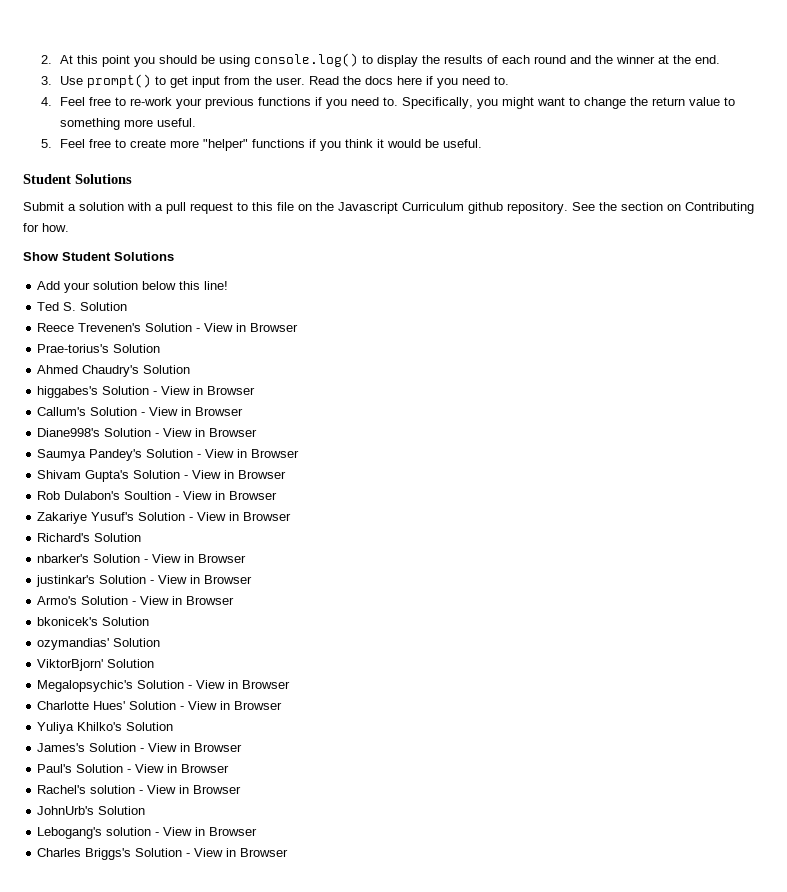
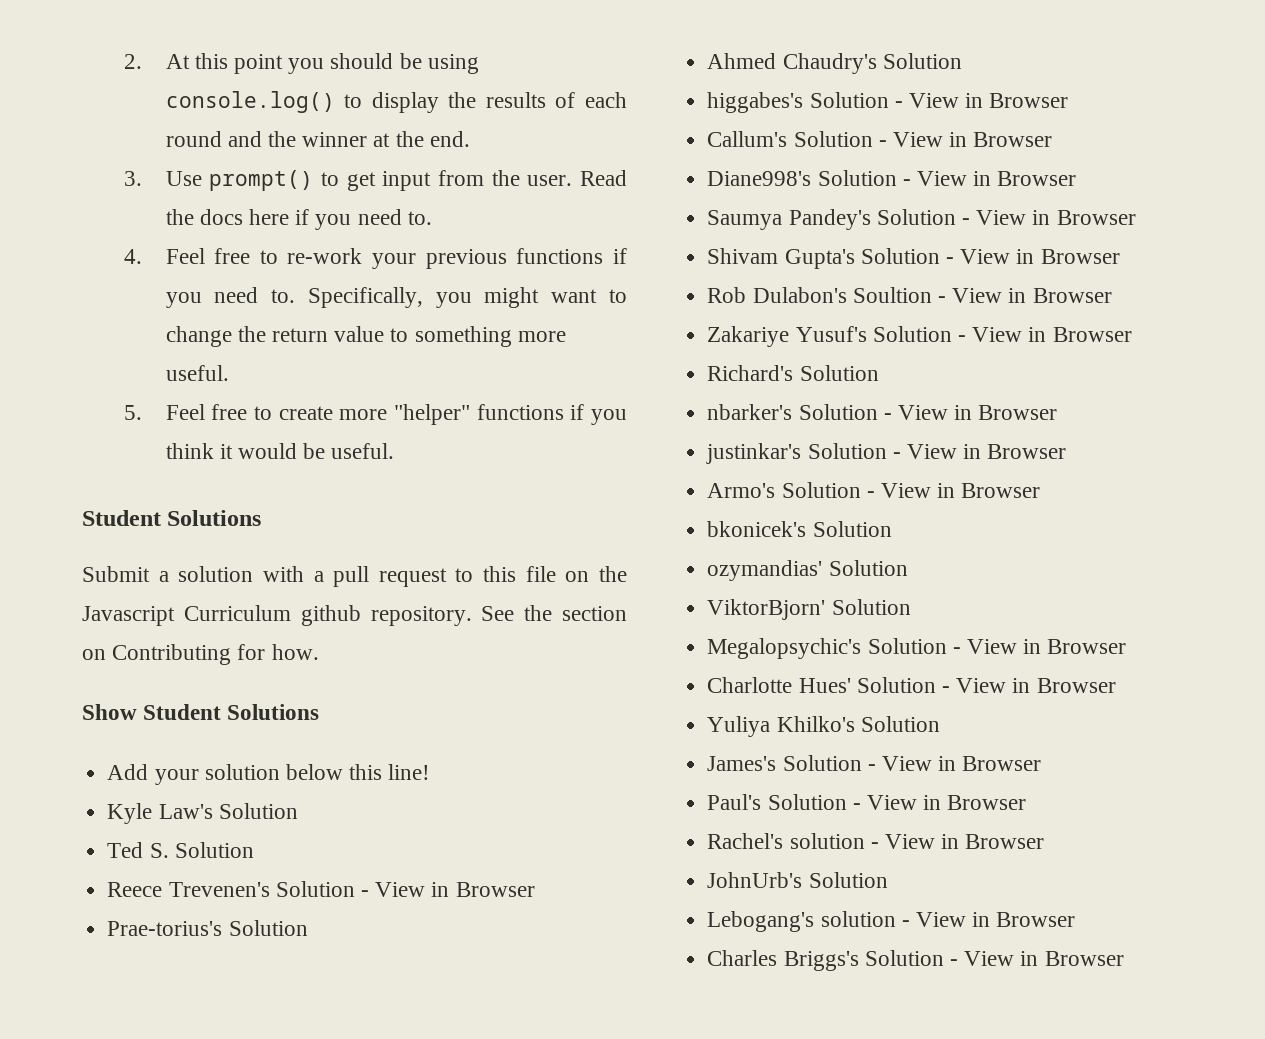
(229, 285) none -> [107,803,298,824] // Kyle Law's Solution

